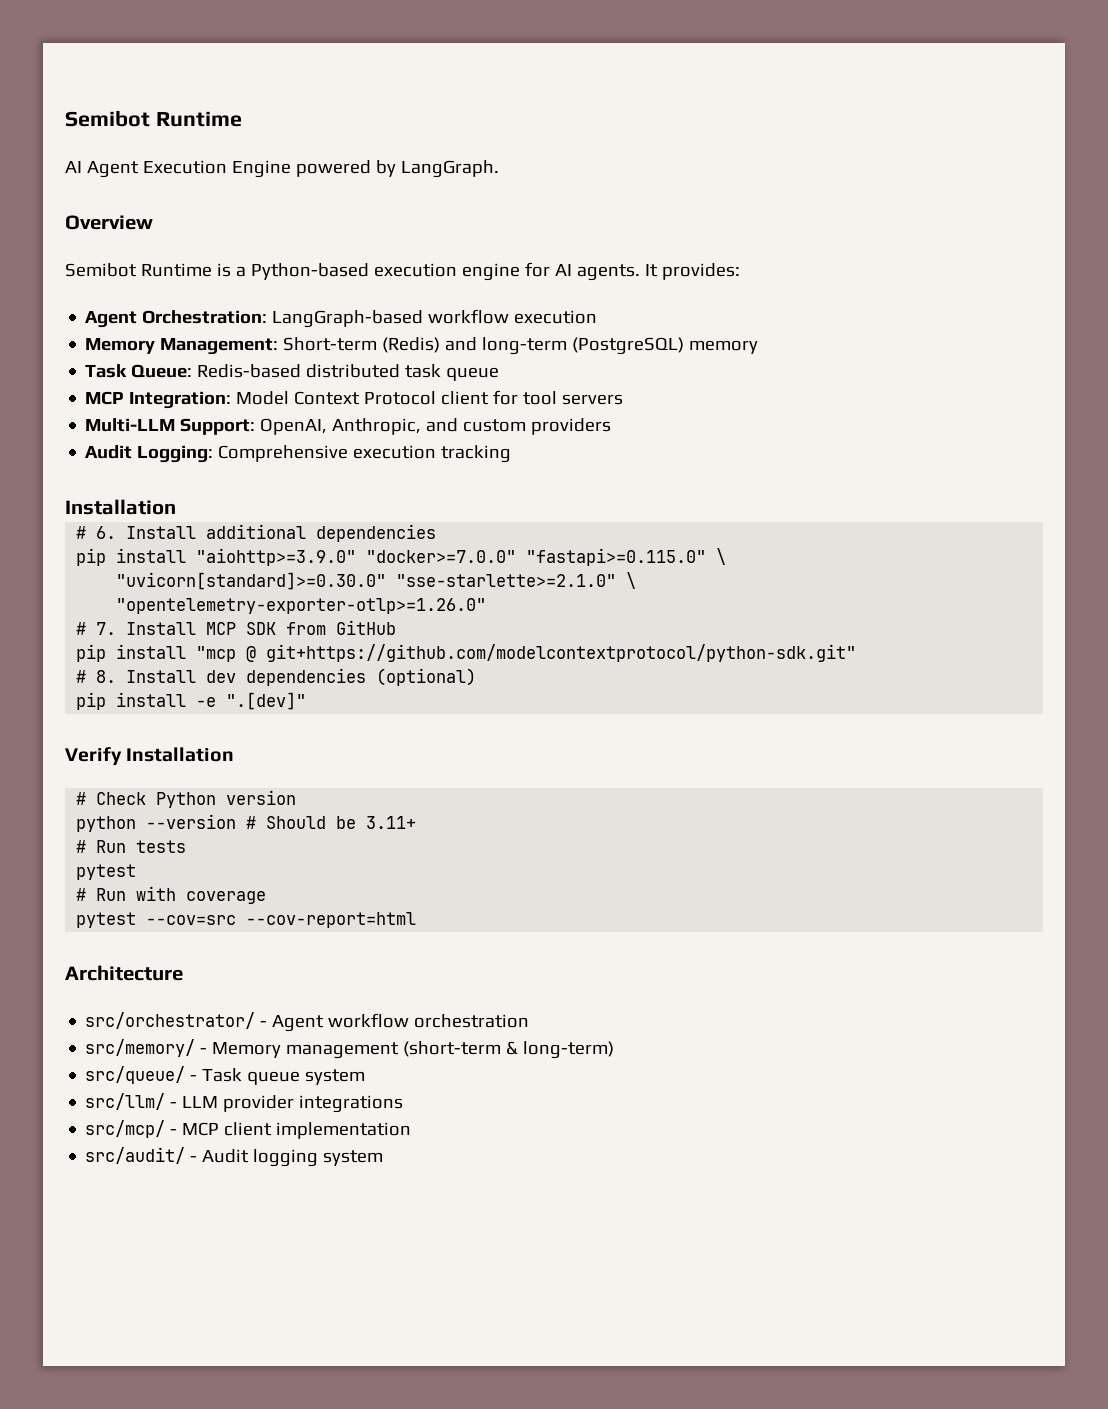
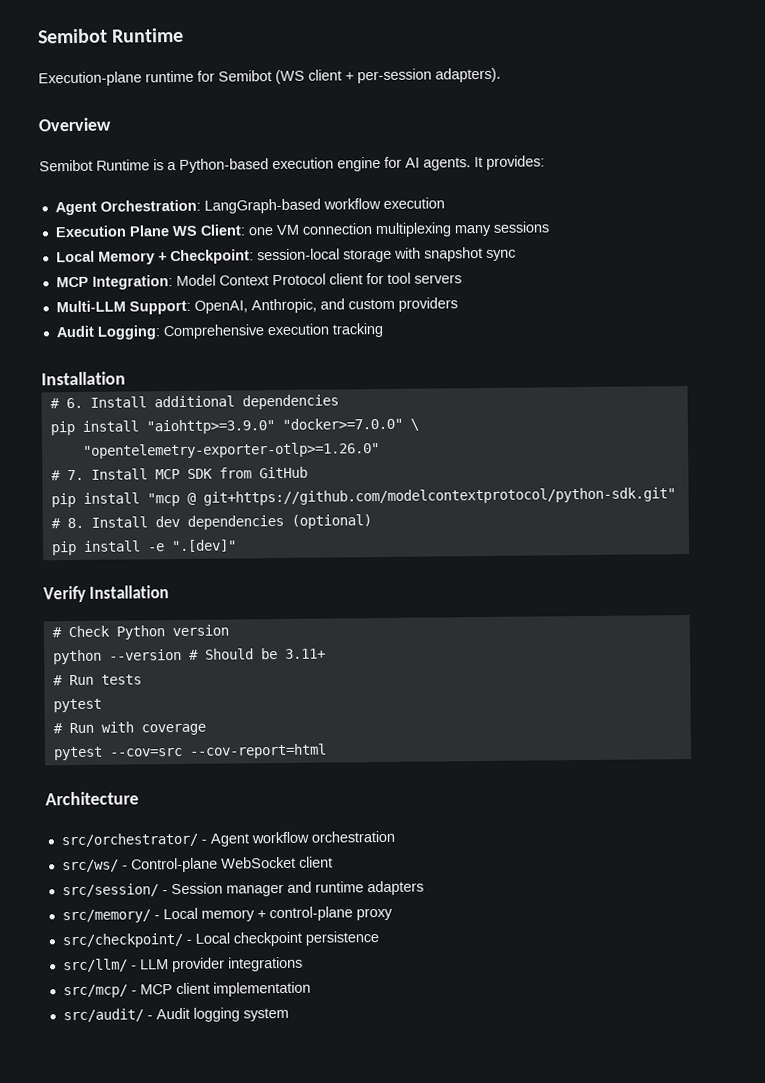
[65,160,499,178] AI Agent Execution Engine powered by LangGraph. -> [38,67,501,87] Execution-plane runtime for Semibot (WS client + per-session adapters).
[85,337,759,355] [85,364,500,381] Memory Management: Short-term (Redis) and long-term (PostgreSQL) memory // Task Queue: Redis-based distributed task queue -> [54,221,549,238] [55,247,516,265] Execution Plane WS Client: one VM connection multiplexing many sessions // Local Memory + Checkpoint: session-local storage with snapshot sync
[526,548,727,566] [116,572,617,590] "fastapi>=0.115.0" \ // "uvicorn[standard]>=0.30.0" "sse-starlette>=2.1.0" -> (403, 423) none
[85,1039,615,1059] [85,1066,366,1085] src/memory/ - Memory management (short-term & long-term) // src/queue/ - Task queue system -> [61,856,333,873] [61,880,424,898] [61,906,393,924] [61,931,379,949] src/ws/ - Control-plane WebSocket client // src/session/ - Session manager and runtime adapters // src/memory/ - Local memory + control-plane proxy // src/checkpoint/ - Local checkpoint persistence

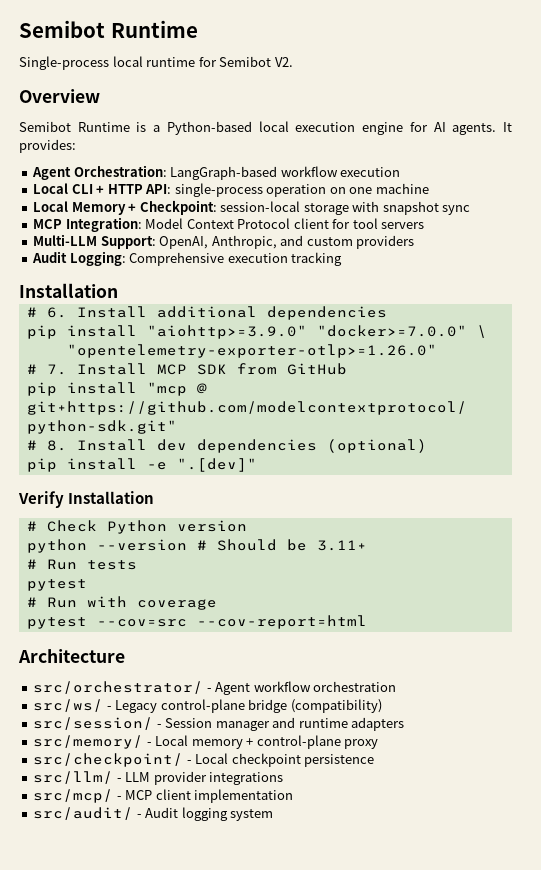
[38,71,142,87] Execution-plane -> [19,56,143,70] Single-process local
[275,67,501,85] (WS client + per-session adapters). -> [274,57,293,67] V2.
(269, 165) none -> [258,121,289,132] local
[54,221,549,238] Execution Plane WS Client: one VM connection multiplexing many sessions -> [33,183,429,197] Local CLI + HTTP API: single-process operation on one machine
[130,856,333,873] Control-plane WebSocket client -> [115,699,382,713] Legacy control-plane bridge (compatibility)

